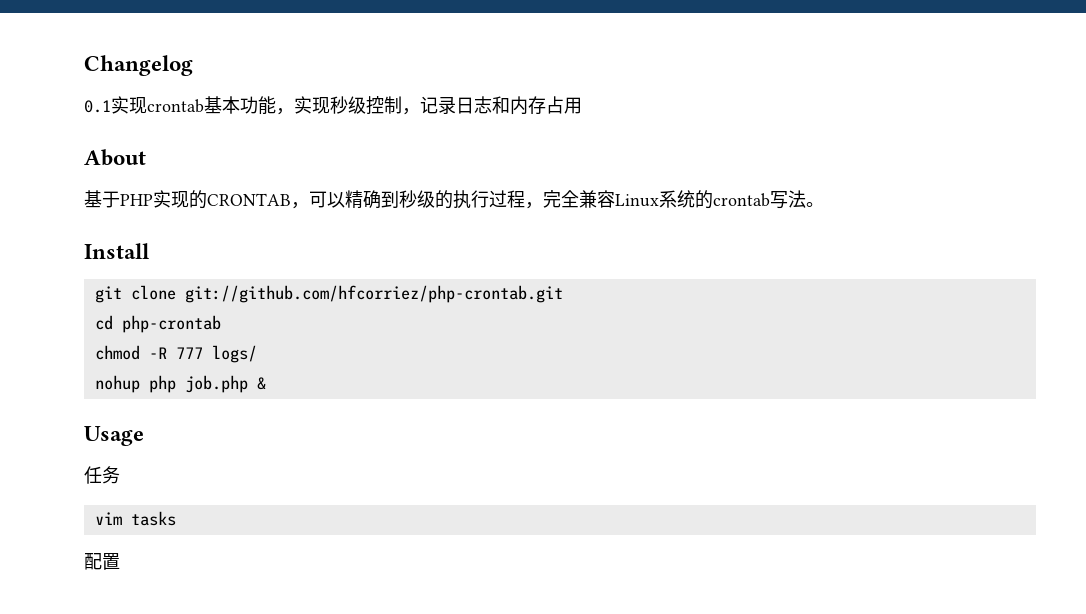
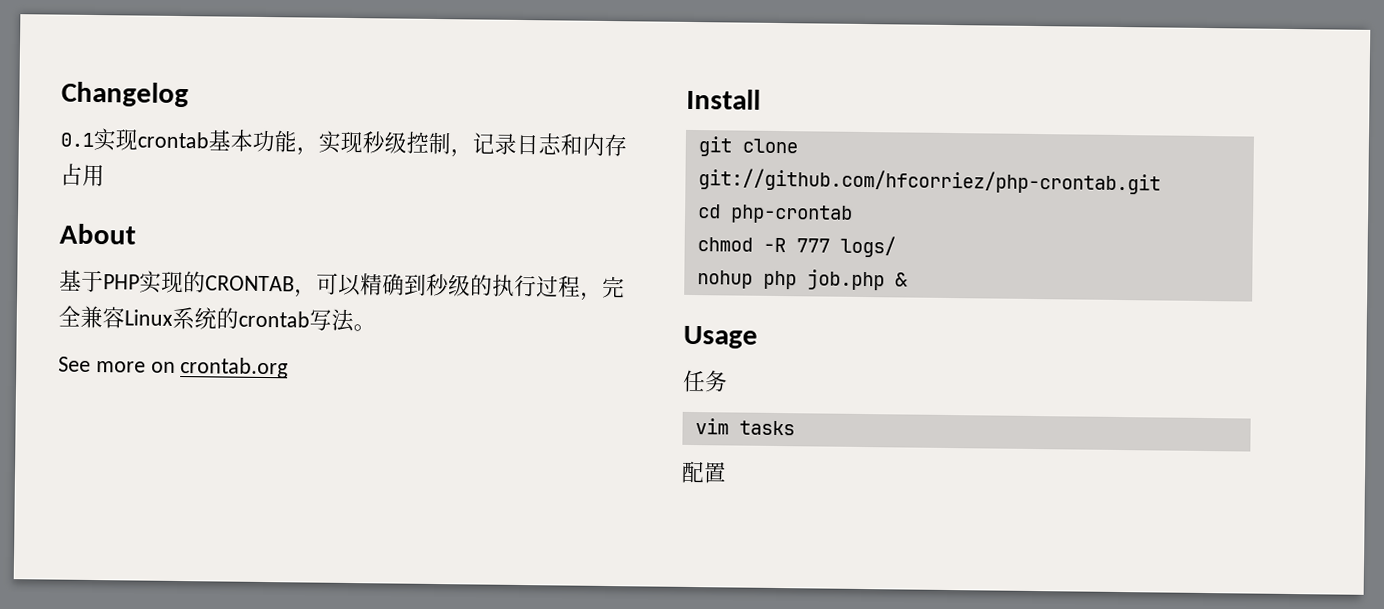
(824, 204) none -> [58,356,289,379] // See more on crontab.org

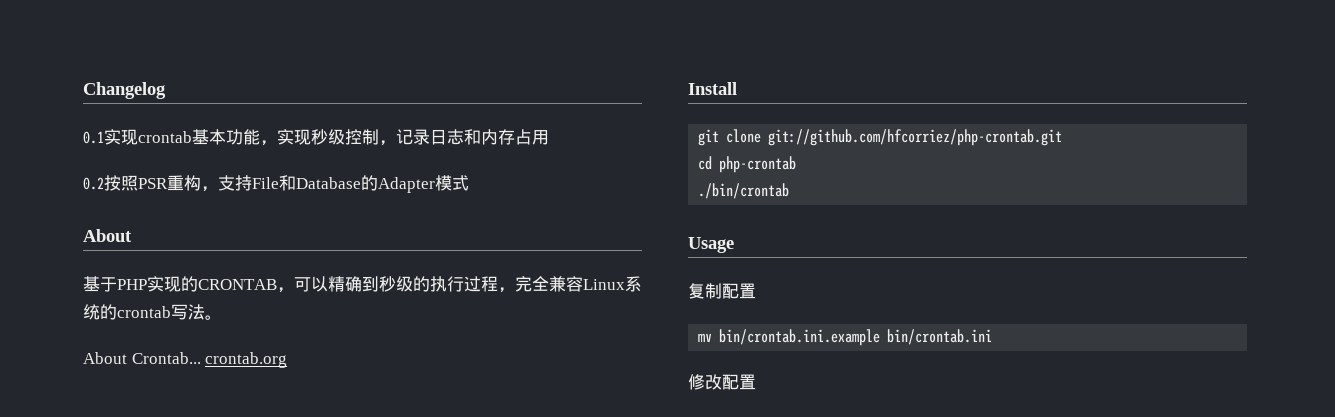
(105, 175) none -> [83,175,469,193] // 0.2按照PSR重构，支持File和Database的Adapter模式
[58,356,176,373] See more on -> [83,352,201,364] About Crontab...
[696,235,896,258] [696,269,908,291] [683,325,758,349] [682,369,728,393] [694,418,795,436] chmod -R 777 logs/ // nohup php job.php & // Usage // 任务 // vim tasks // -> [698,183,790,199] [688,237,734,253] [688,283,756,299] [698,329,993,346] [688,374,722,390] ./bin/crontab // Usage // 复制配置 // mv bin/crontab.ini.example bin/crontab.ini // 修改

